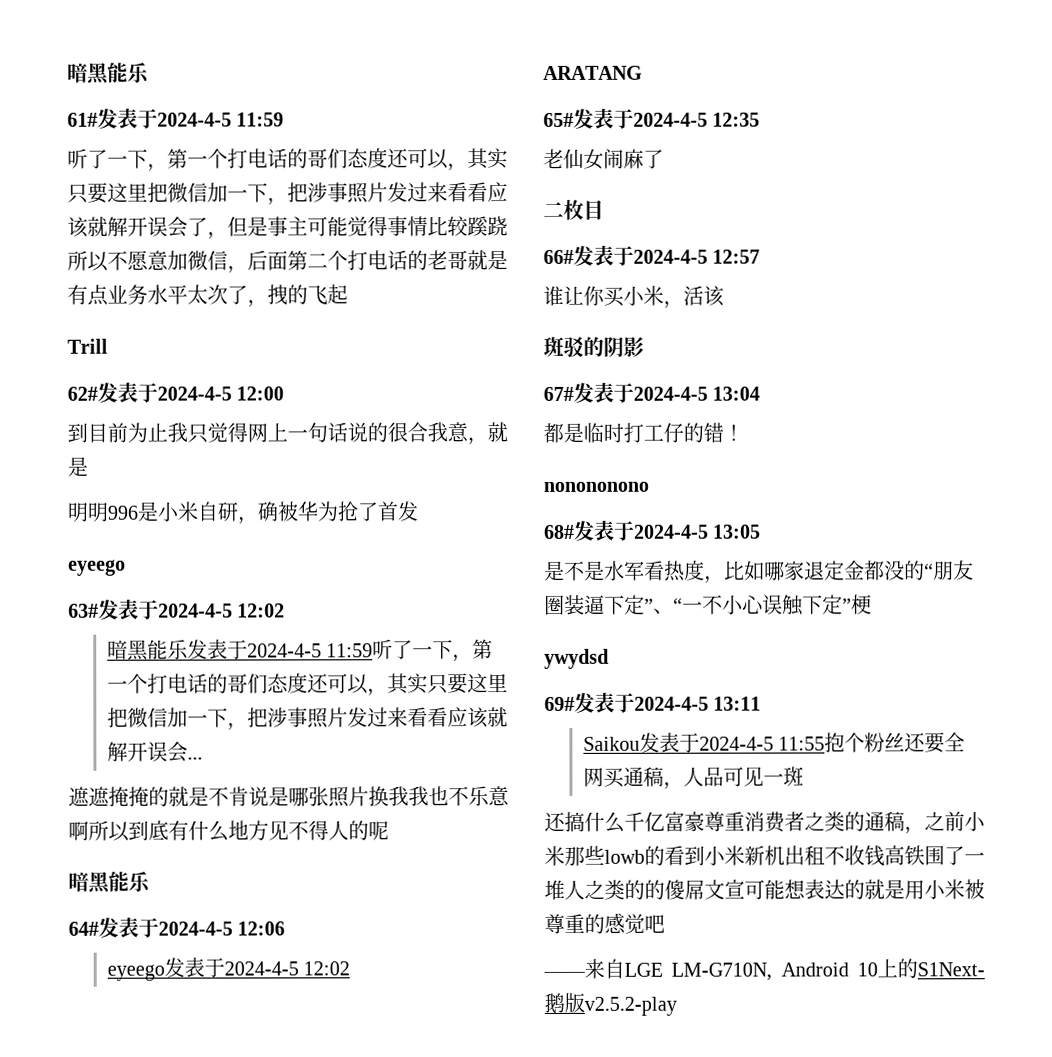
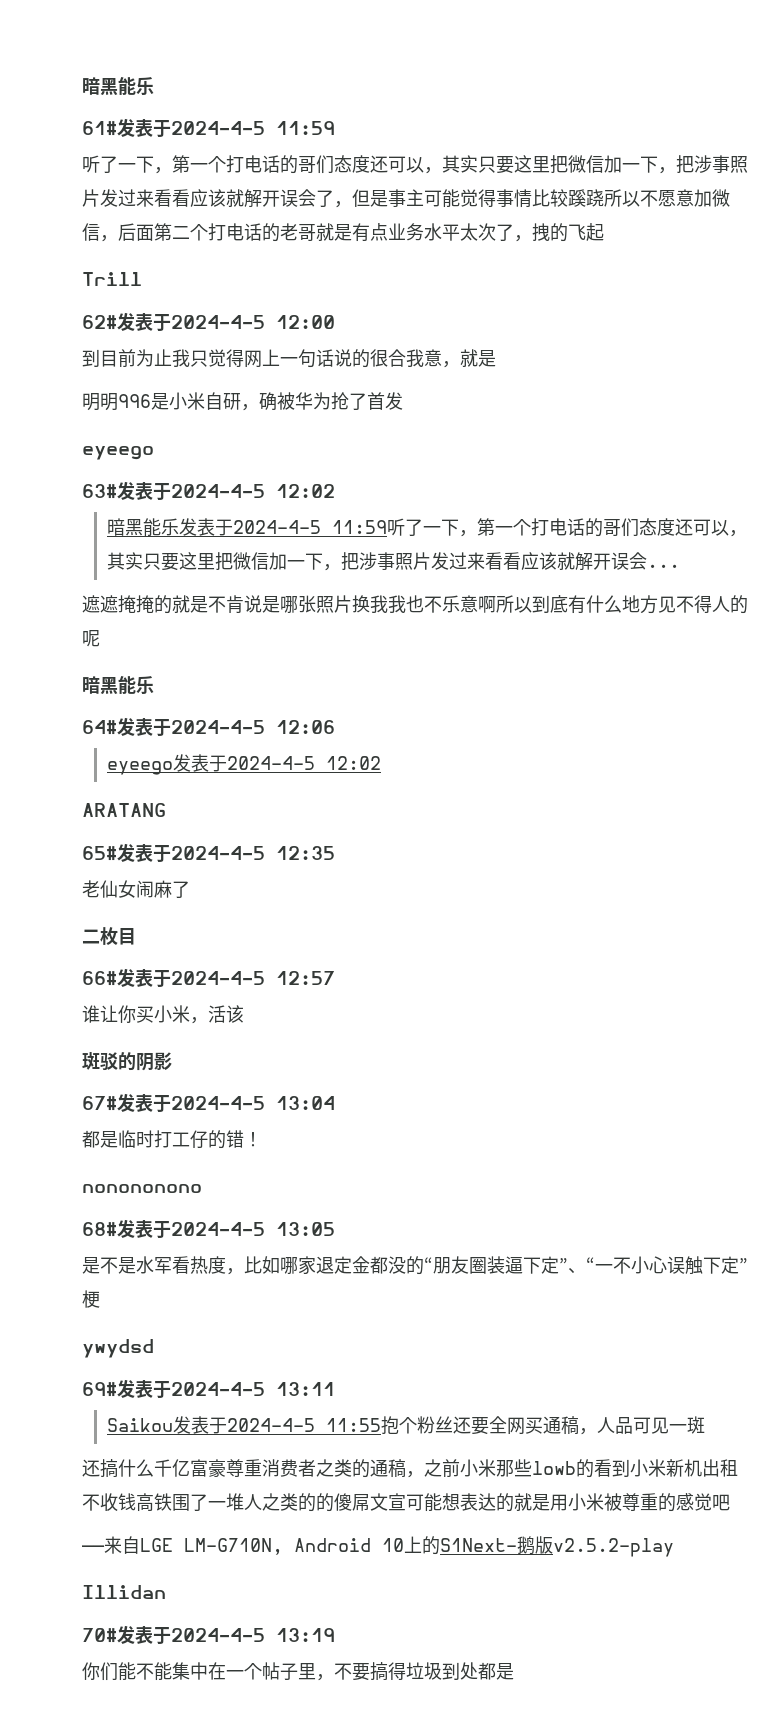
(677, 1006) none -> [82,1585,166,1599] [82,1625,335,1644] [82,1662,514,1681] // Illidan // 70#发表于2024-4-5 13:19 // 你们能不能集中在一个帖子里，不要搞得垃圾到处都是

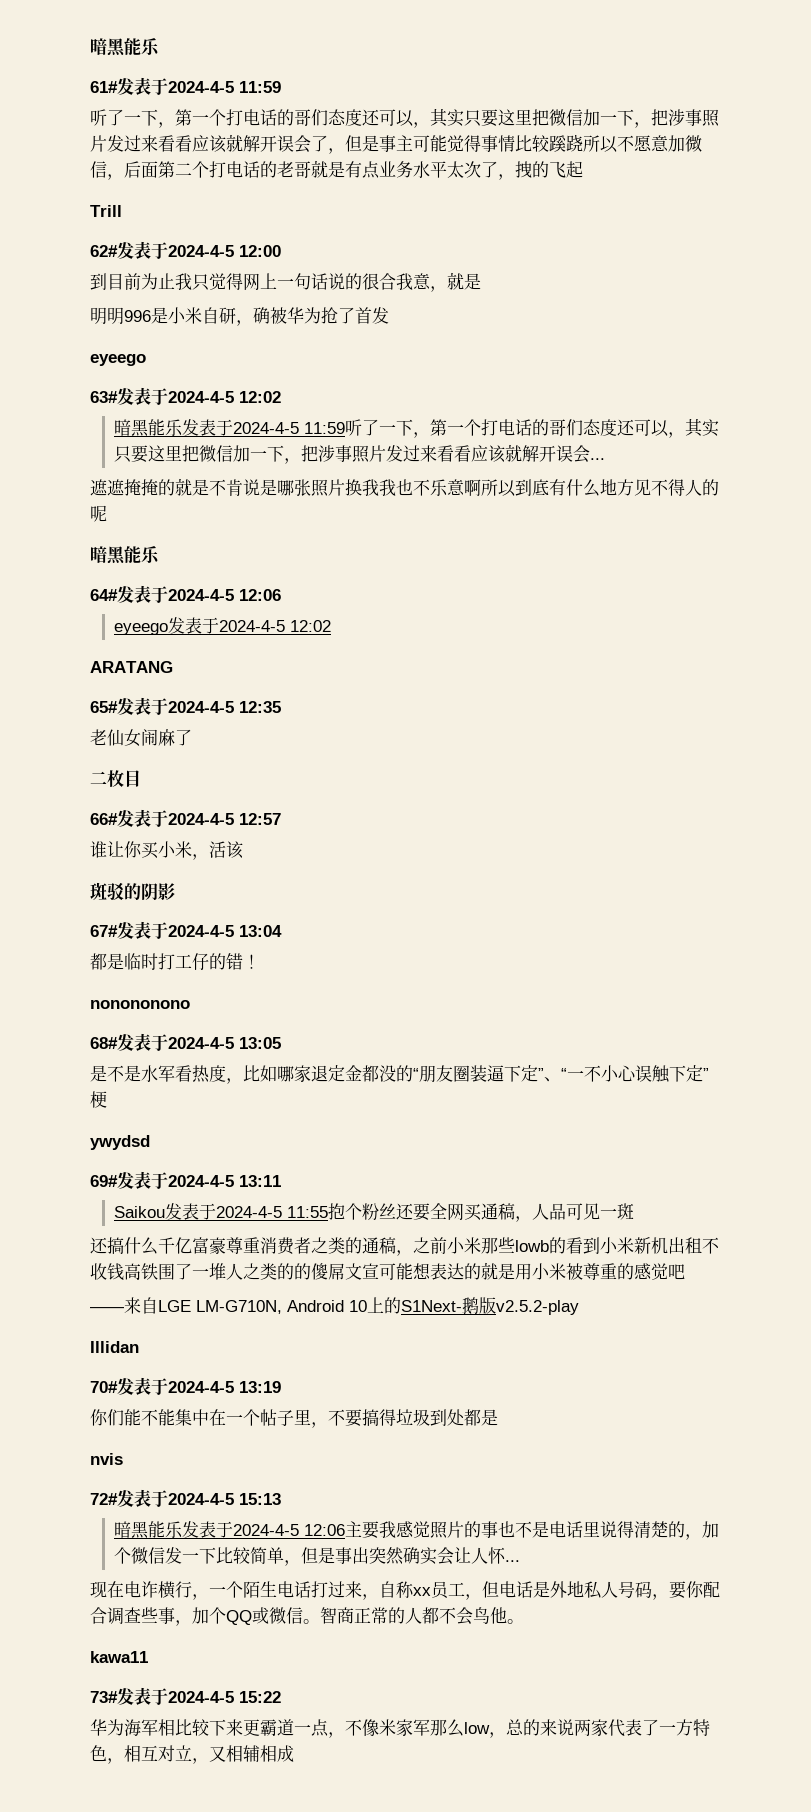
(514, 1671) none -> [90,1453,123,1465] [90,1489,281,1507] [114,1521,720,1540] [114,1547,521,1566] [90,1581,720,1600] [90,1607,524,1626] [90,1651,148,1663] [90,1687,281,1705] [90,1719,710,1738] [90,1745,294,1764] // nvis // 72#发表于2024-4-5 15:13 // 暗黑能乐发表于2024-4-5 12:06主要我感觉照片的事也不是电话里说得清楚的，加个微信发一下比较简单，但是事出突然确实会让人怀... // 现在电诈横行，一个陌生电话打过来，自称xx员工，但电话是外地私人号码，要你配合调查些事，加个QQ或微信。智商正常的人都不会鸟他。 // kawa11 // 73#发表于2024-4-5 15:22 // 华为海军相比较下来更霸道一点，不像米家军那么low，总的来说两家代表了一方特色，相互对立，又相辅相成

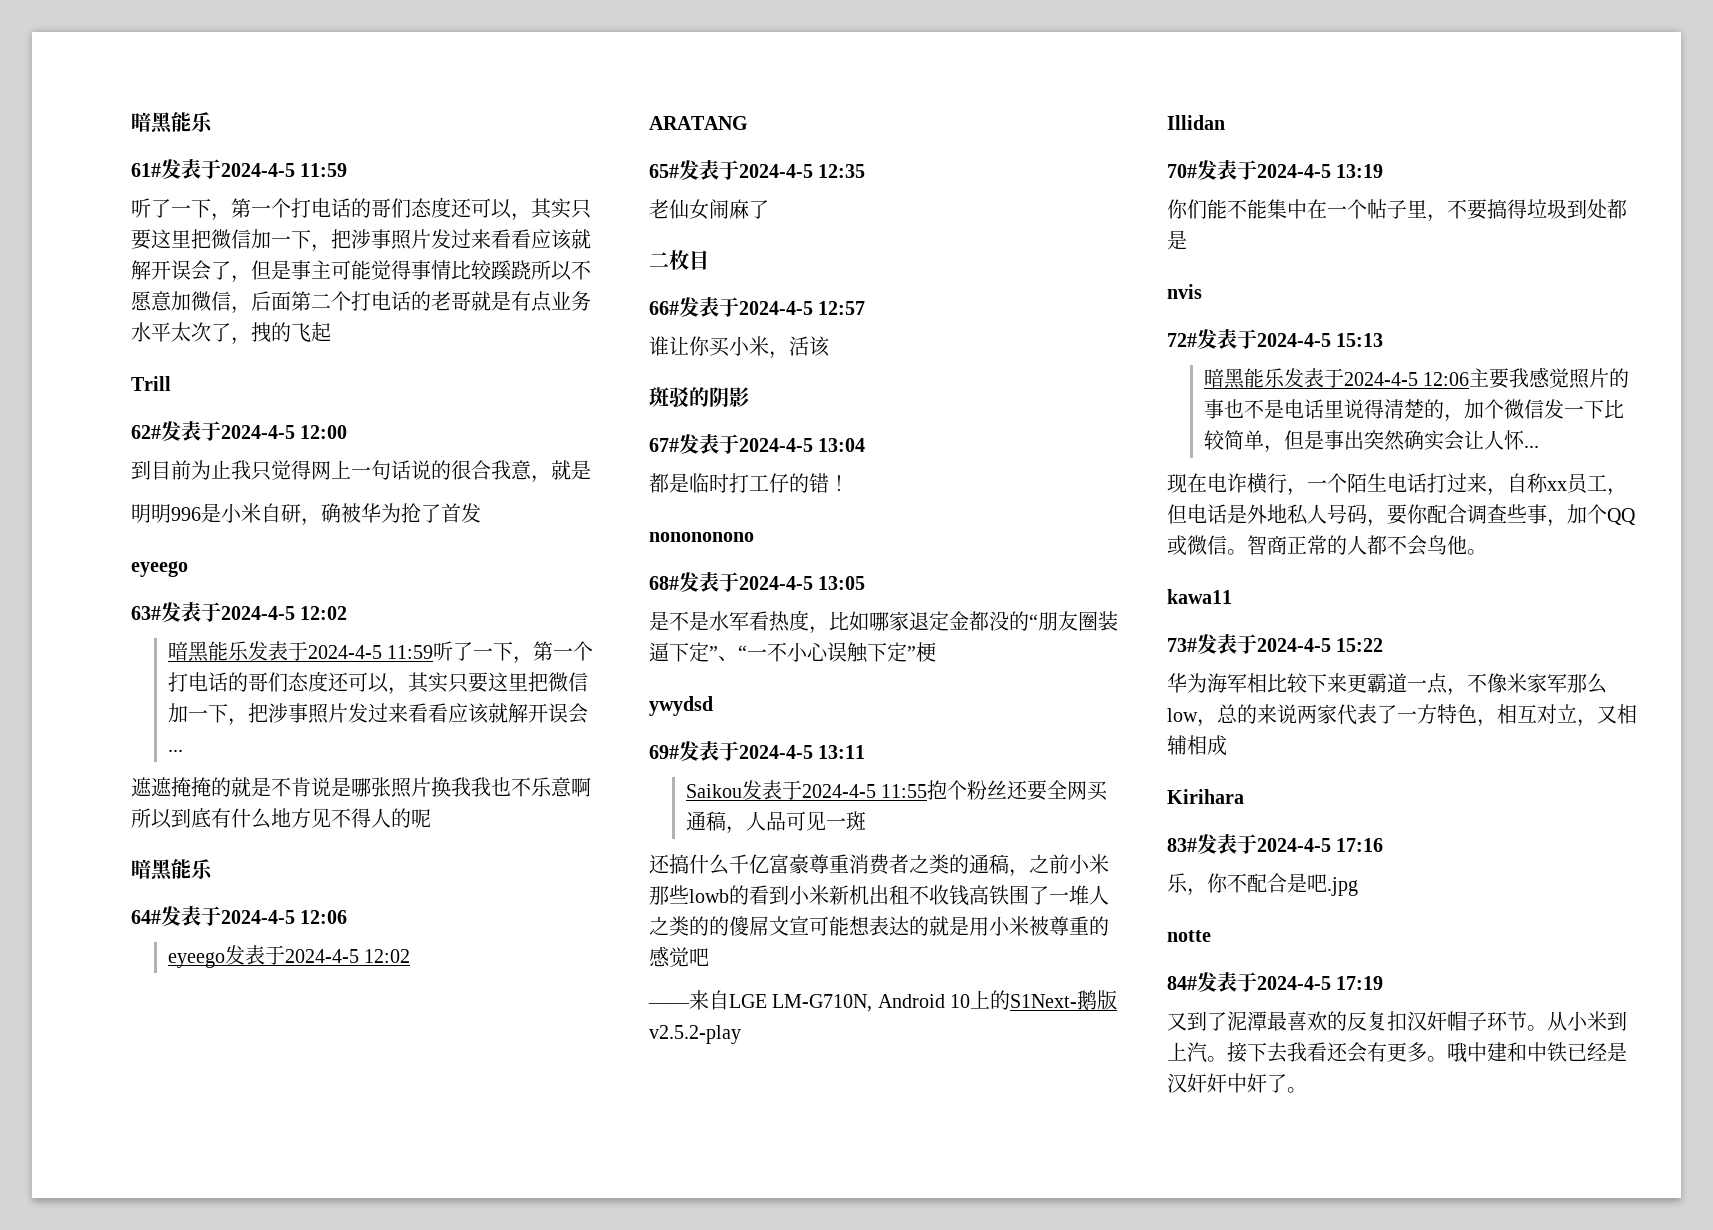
(294, 1753) none -> [1167,789,1244,804] [1167,834,1384,854] [1167,873,1358,896] [1167,930,1211,942] [1167,972,1384,992] [1167,1011,1627,1031] [1167,1042,1627,1063] [1167,1073,1307,1093] // Kirihara // 83#发表于2024-4-5 17:16 // 乐，你不配合是吧.jpg // notte // 84#发表于2024-4-5 17:19 // 又到了泥潭最喜欢的反复扣汉奸帽子环节。从小米到上汽。接下去我看还会有更多。哦中建和中铁已经是汉奸奸中奸了。

